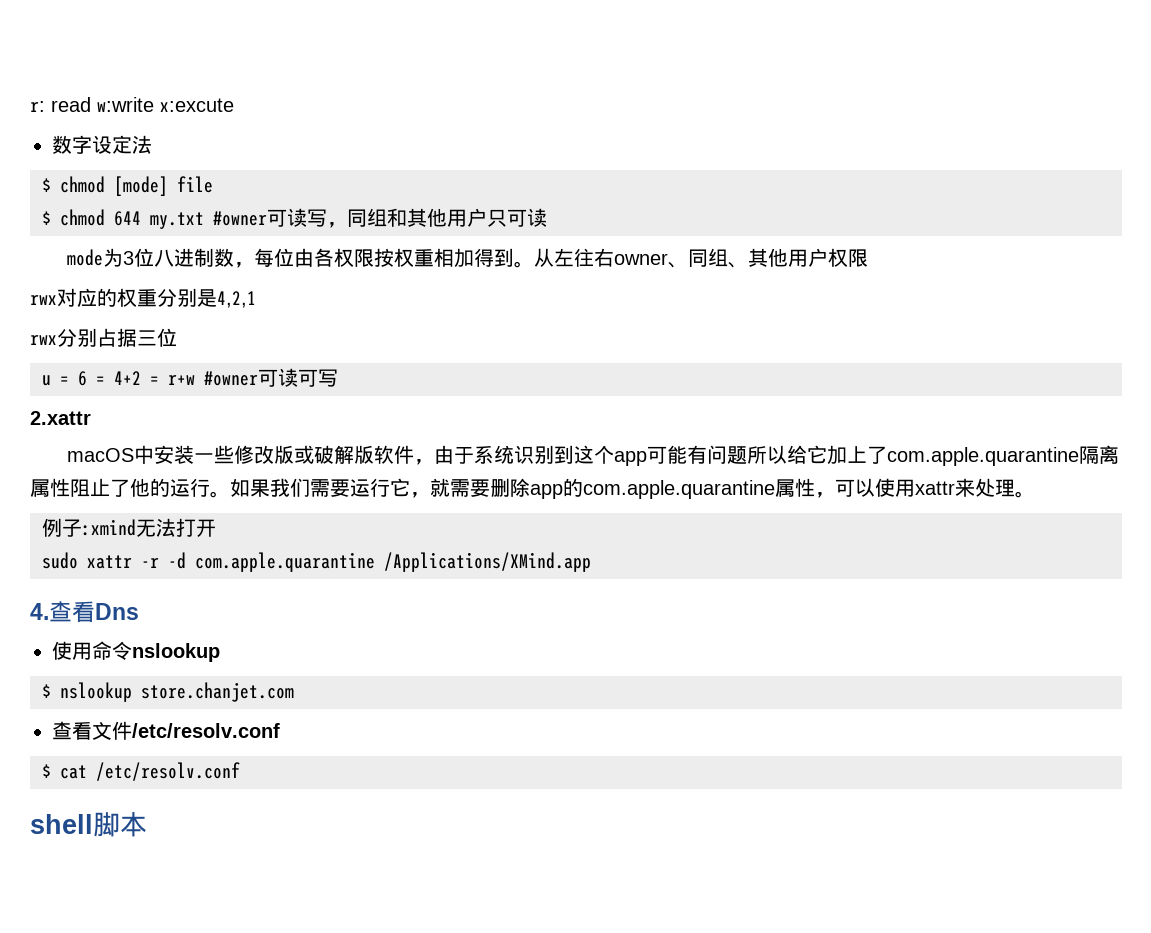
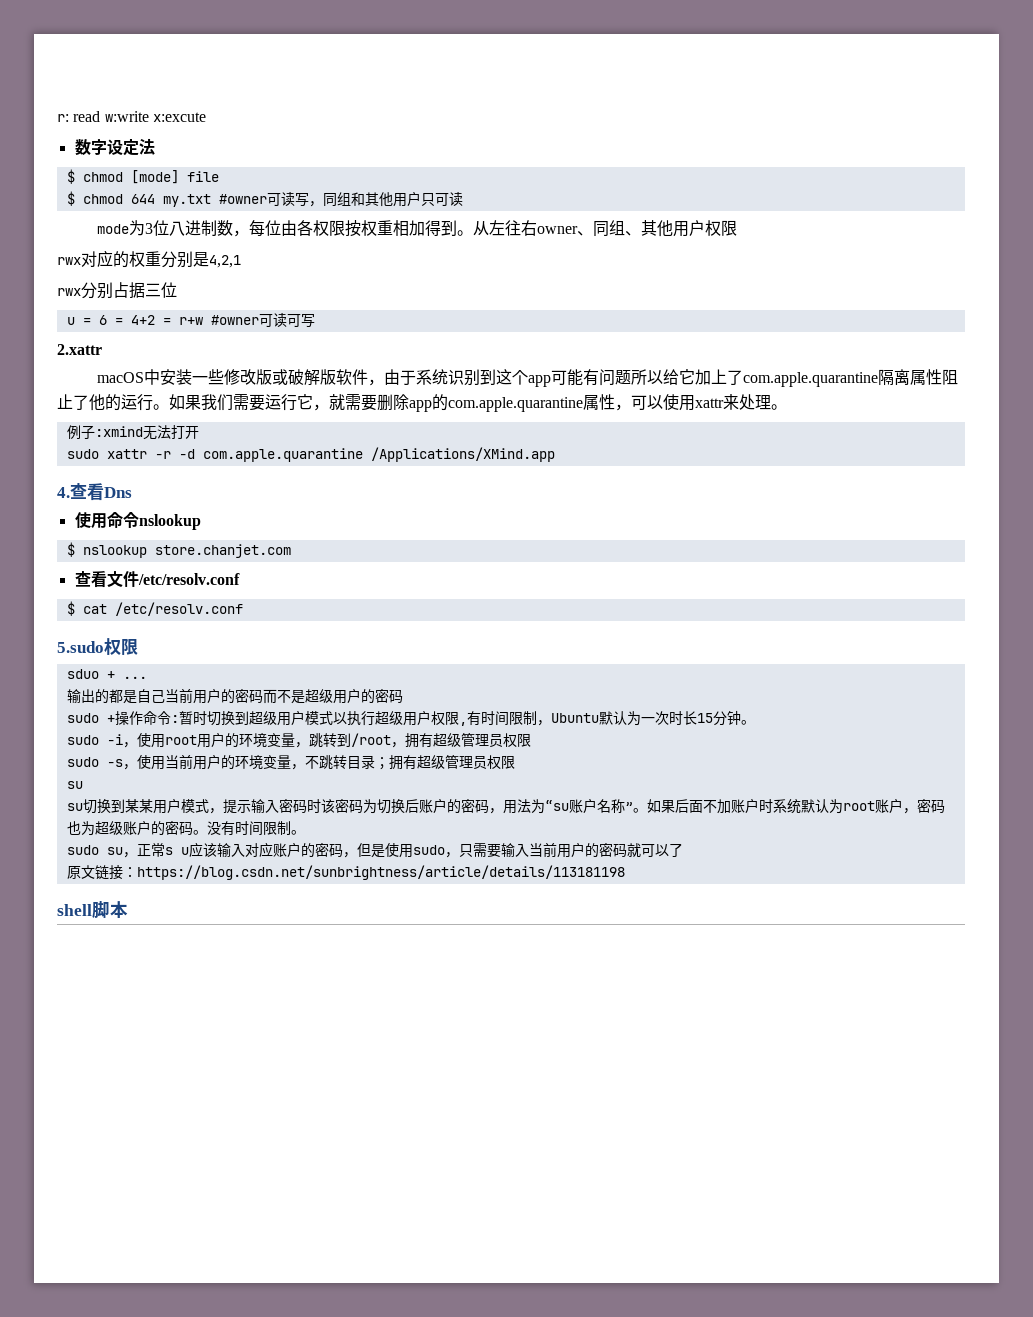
(240, 771) none -> [57,638,138,655] [66,669,147,679] [66,688,403,704] [66,710,755,726] [66,732,531,748] [66,754,515,770] [66,781,83,789] [66,798,945,814] [66,820,305,836] [66,842,683,858] [66,865,625,880] // 5.sudo权限 // sduo + ... // 输出的都是自己当前用户的密码而不是超级用户的密码 // sudo +操作命令:暂时切换到超级用户模式以执行超级用户权限,有时间限制，Ubuntu默认为一次时长15分钟。 // sudo -i，使用root用户的环境变量，跳转到/root，拥有超级管理员权限 // sudo -s，使用当前用户的环境变量，不跳转目录；拥有超级管理员权限 // su // su切换到某某用户模式，提示输入密码时该密码为切换后账户的密码，用法为“su账户名称”。如果后面不加账户时系统默认为root账户，密码也为超级账户的密码。没有时间限制。 // sudo su，正常s u应该输入对应账户的密码，但是使用sudo，只需要输入当前用户的密码就可以了 // 原文链接：https://blog.csdn.net/sunbrightness/article/details/113181198

